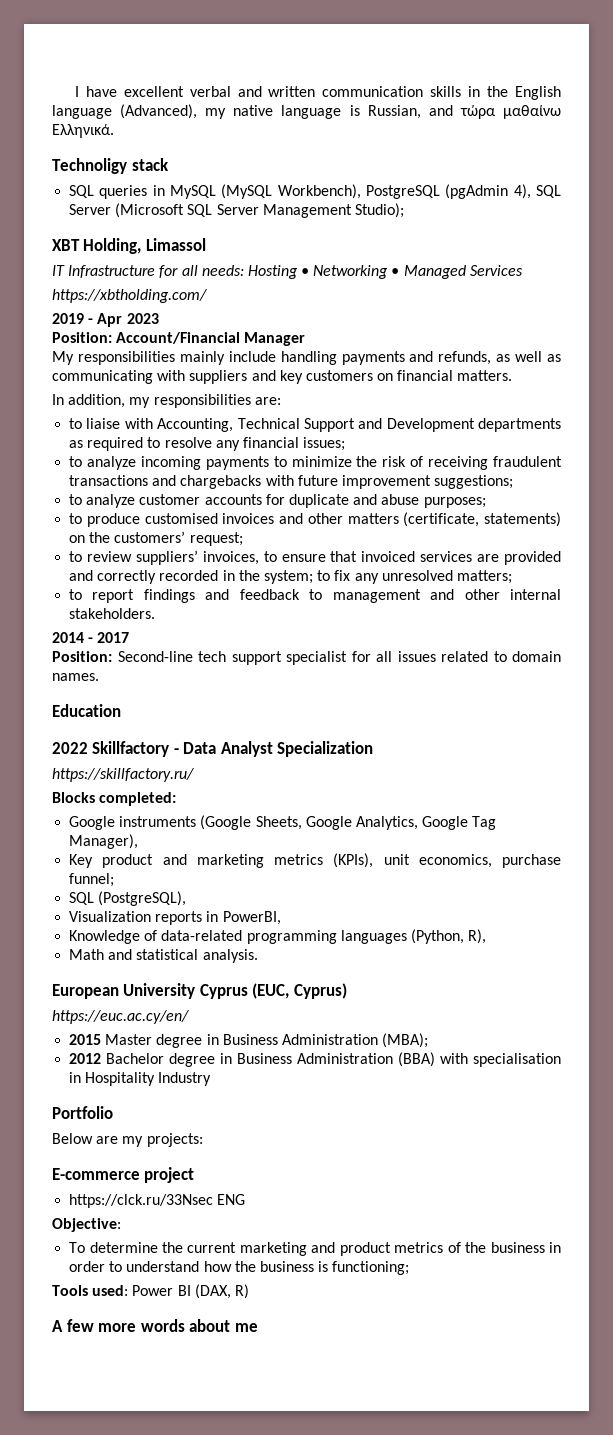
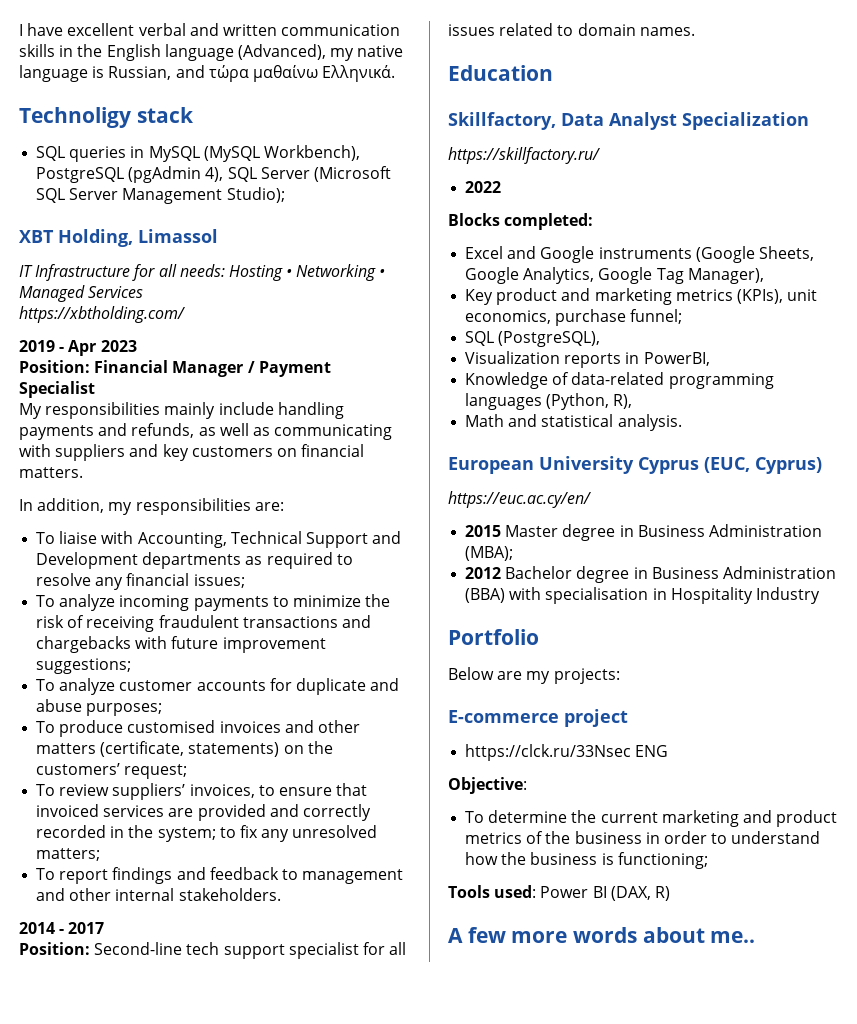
[116,332,241,344] Account/Financial -> [94,360,169,373] Financial
(306, 339) none -> [247,361,331,377] [19,381,95,398] / Payment Specialist
[69,418,83,429] to -> [36,532,56,544] To
[69,456,83,467] to -> [36,595,56,607] To
[69,494,83,505] to -> [36,679,56,691] To
[69,513,83,524] to -> [36,721,56,733] To
[69,551,83,562] to -> [36,784,56,796] To
[69,589,83,600] to -> [36,868,56,880] To
[52,741,179,757] 2022 Skillfactory - -> [448,112,556,130] Skillfactory,
(194, 775) none -> [465,181,502,193] // 2022
(177, 799) none -> [465,246,537,259] Excel and
[234,1323,258,1332] me -> [710,931,756,943] me..

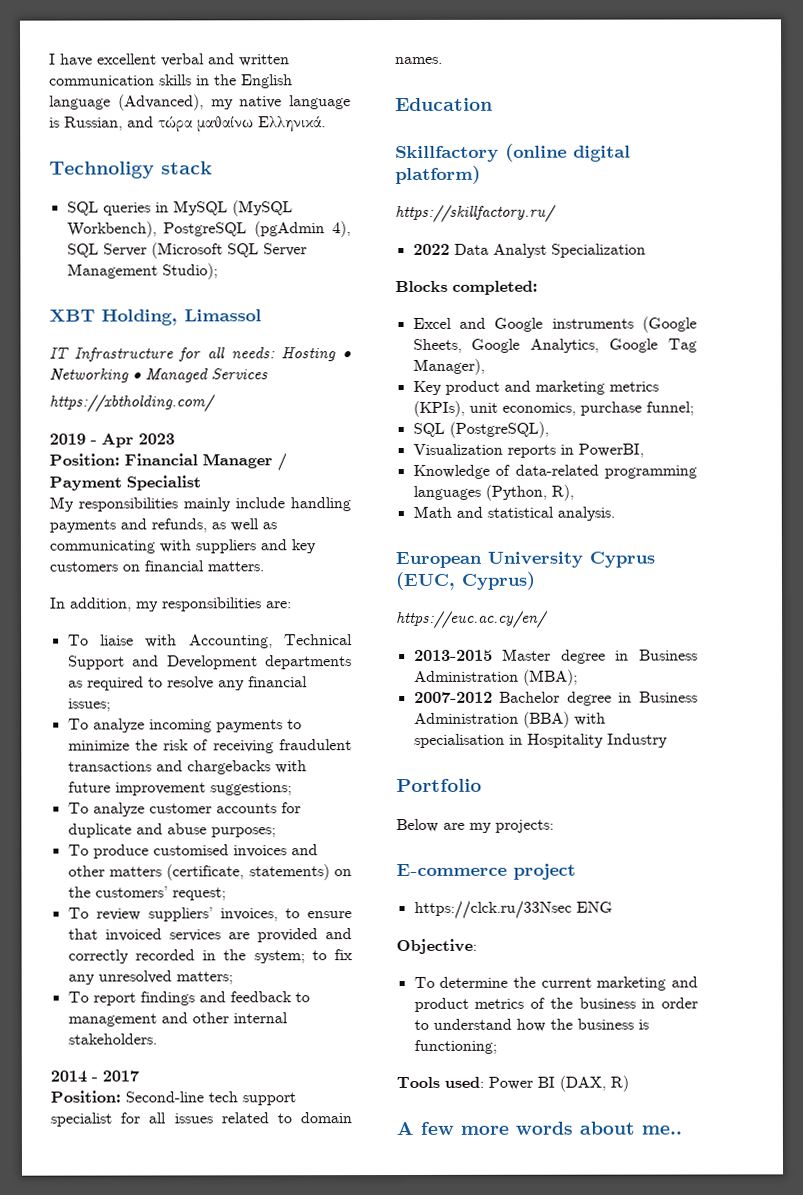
[448,112,809,130] Skillfactory, Data Analyst Specialization -> [395,143,631,163] [395,165,481,185] Skillfactory (online digital platform)
(502, 187) none -> [453,243,646,258] Data Analyst Specialization
[465,525,502,537] 2015 -> [413,649,493,661] 2013-2015
[465,567,502,579] 2012 -> [413,691,493,703] 2007-2012

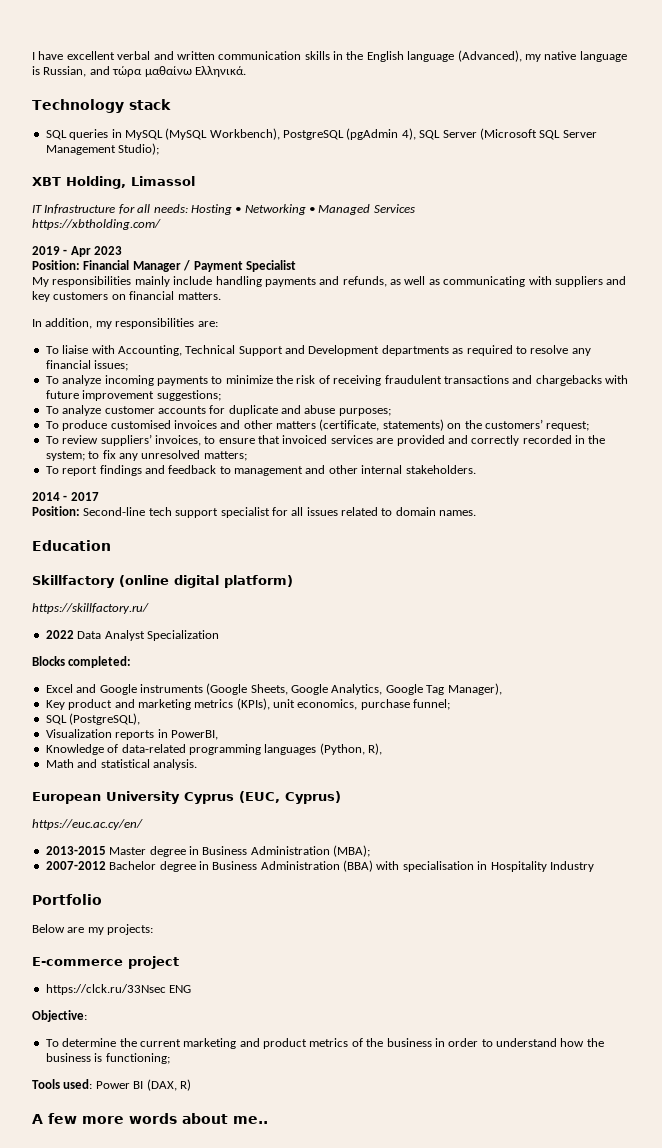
[49,161,155,179] Technoligy -> [32,99,124,113] Technology

